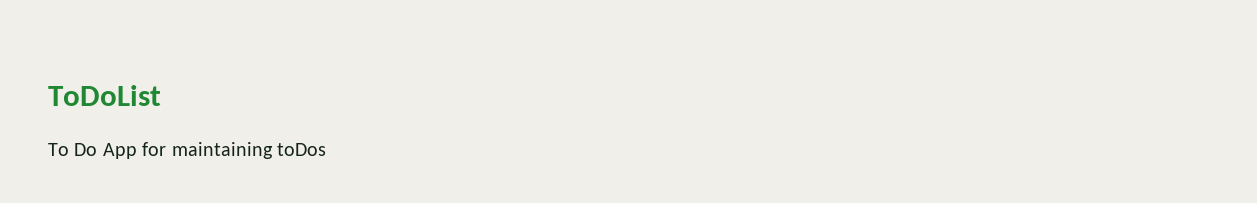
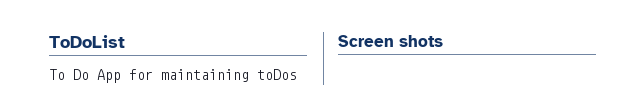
(326, 149) none -> [338,35,443,47] // Screen shots

